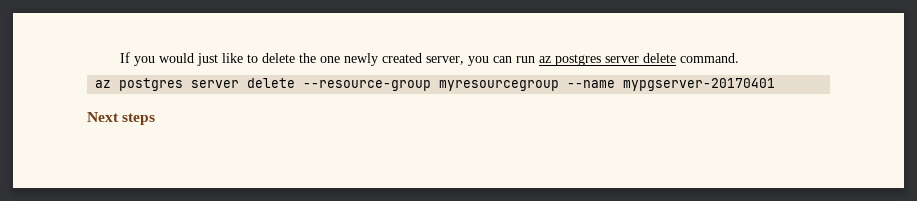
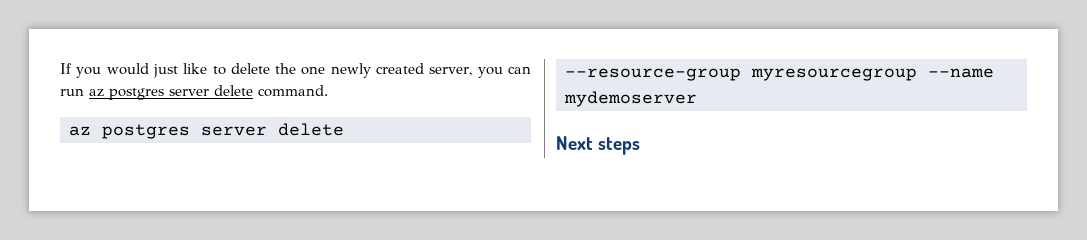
[623,78,776,91] mypgserver-20170401 -> [564,91,697,107] mydemoserver

